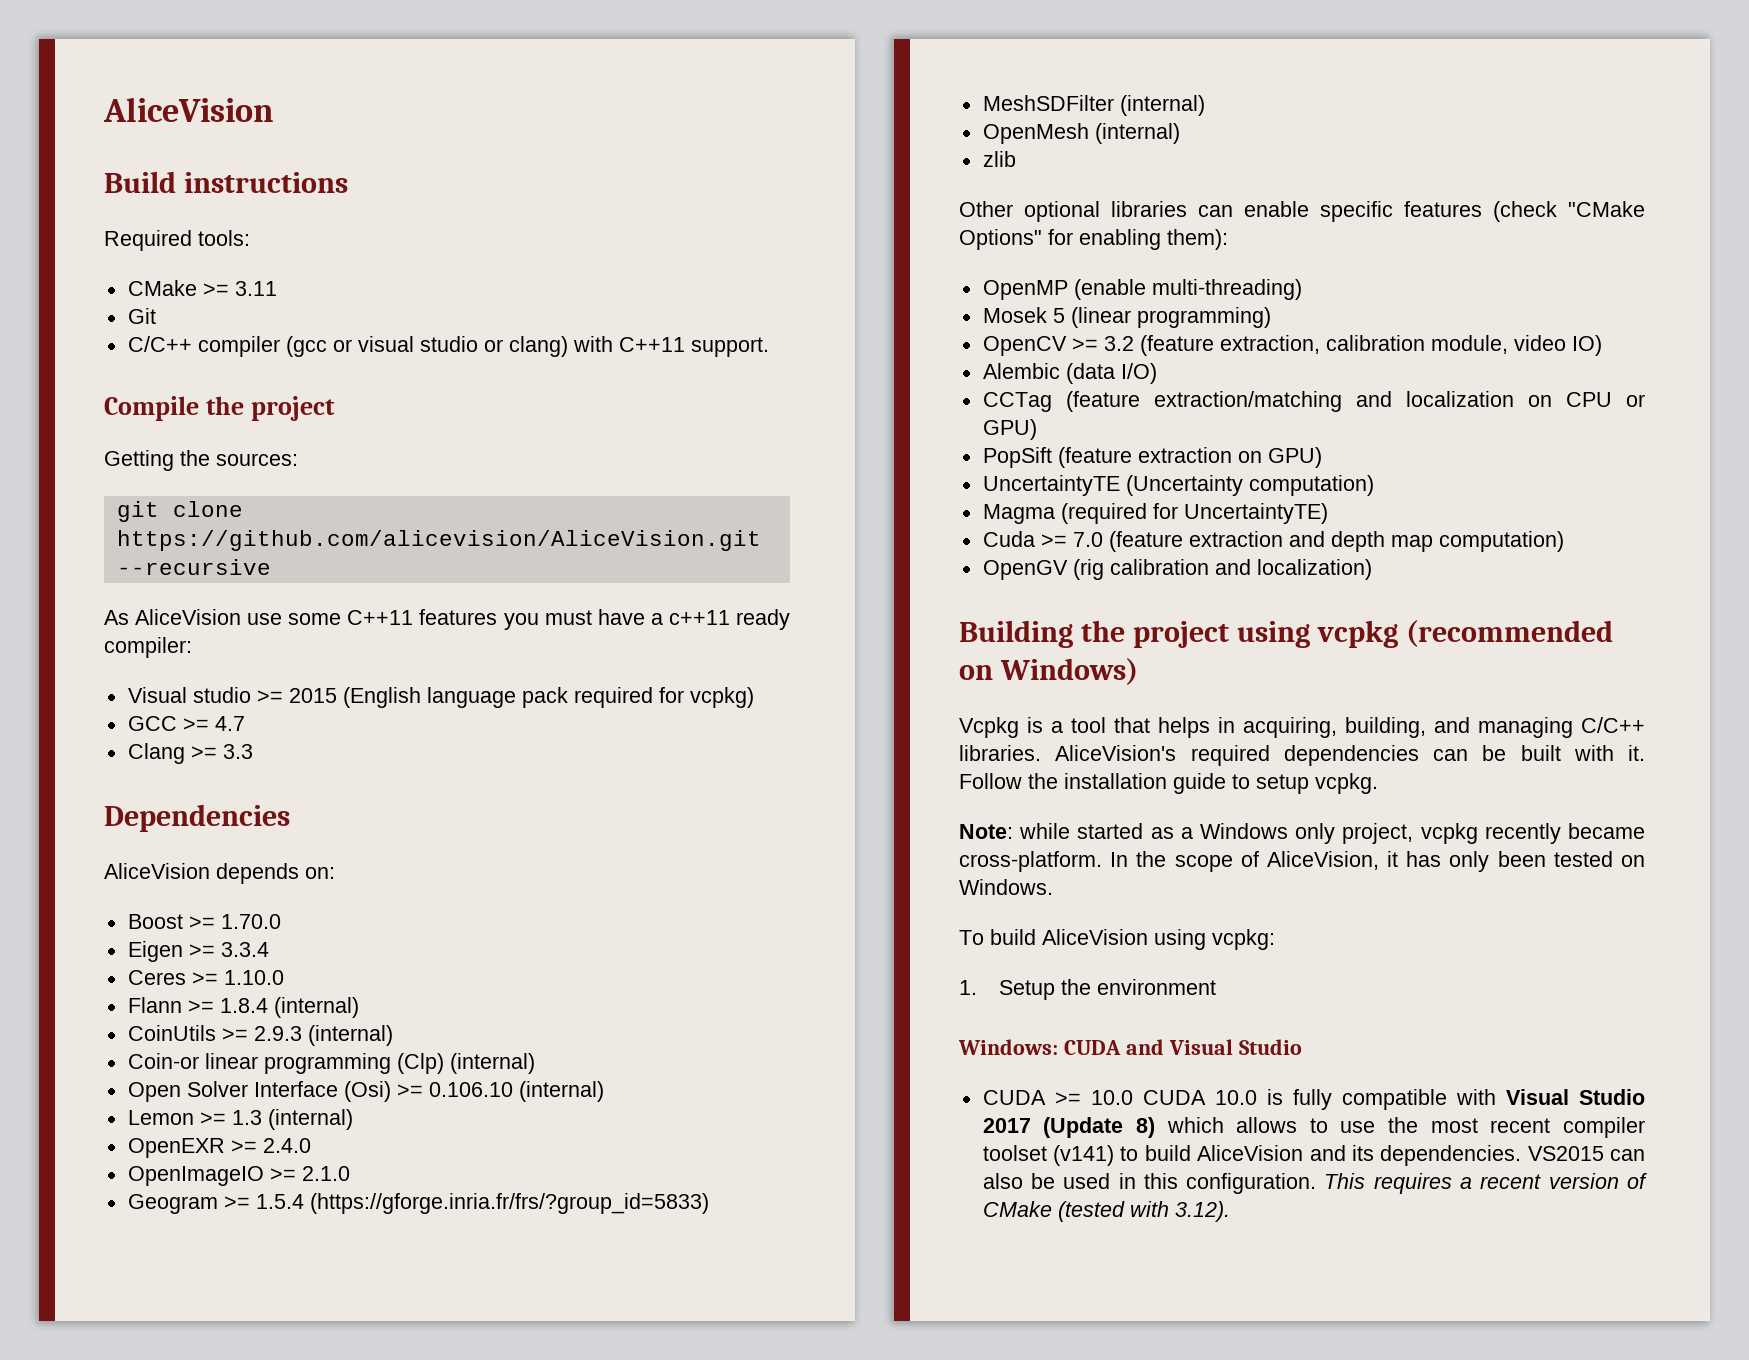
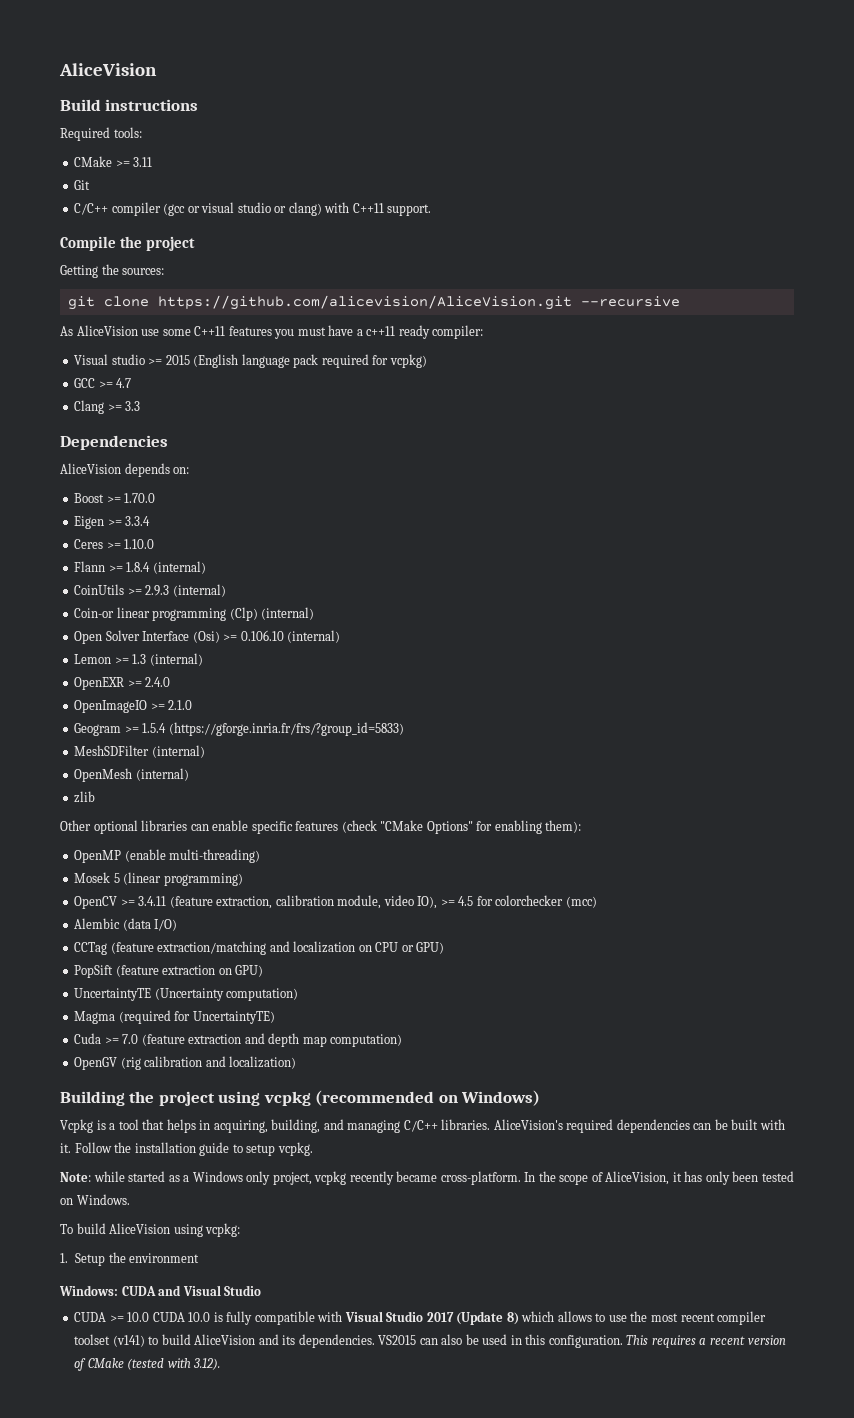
[1103,336,1134,351] 3.2 -> [138,896,167,906] 3.4.11
[1571,335,1602,356] IO) -> [417,895,597,909] IO), >= 4.5 for colorchecker (mcc)

